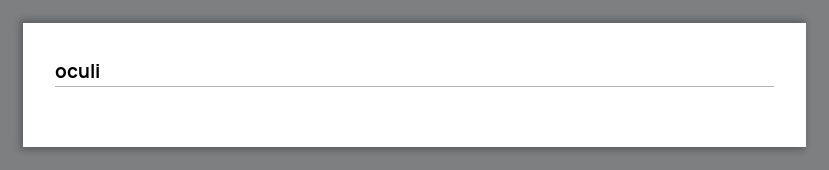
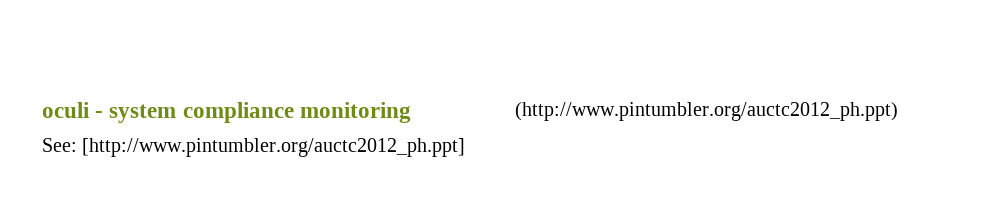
(100, 71) none -> [95,102,411,123] [42,138,466,157] [515,102,898,121] - system compliance monitoring // See: [http://www.pintumbler.org/auctc2012_ph.ppt] (http://www.pintumbler.org/auctc2012_ph.ppt)

